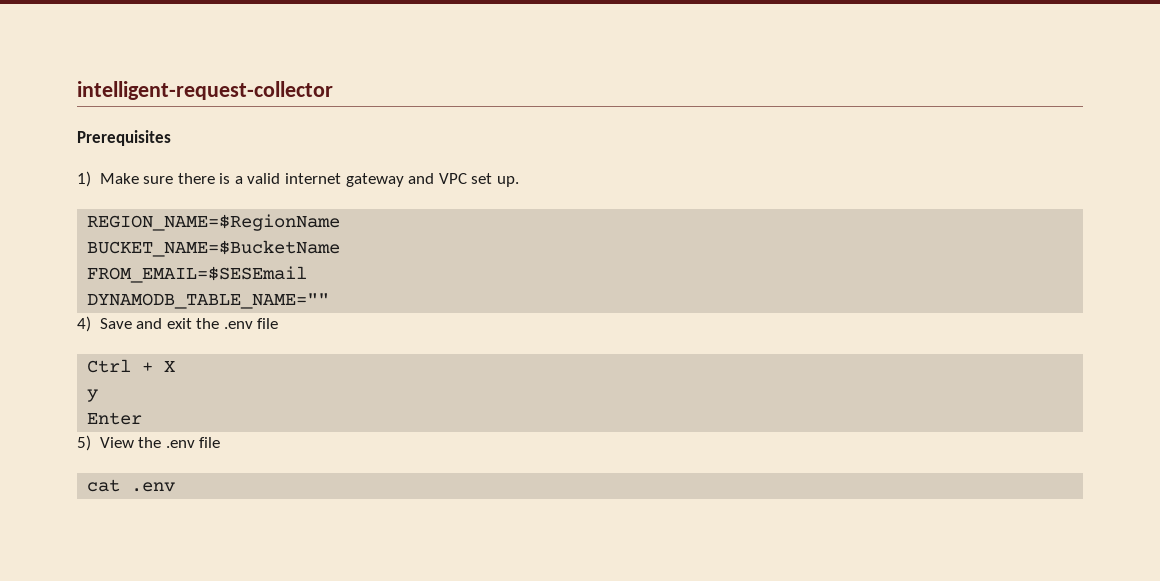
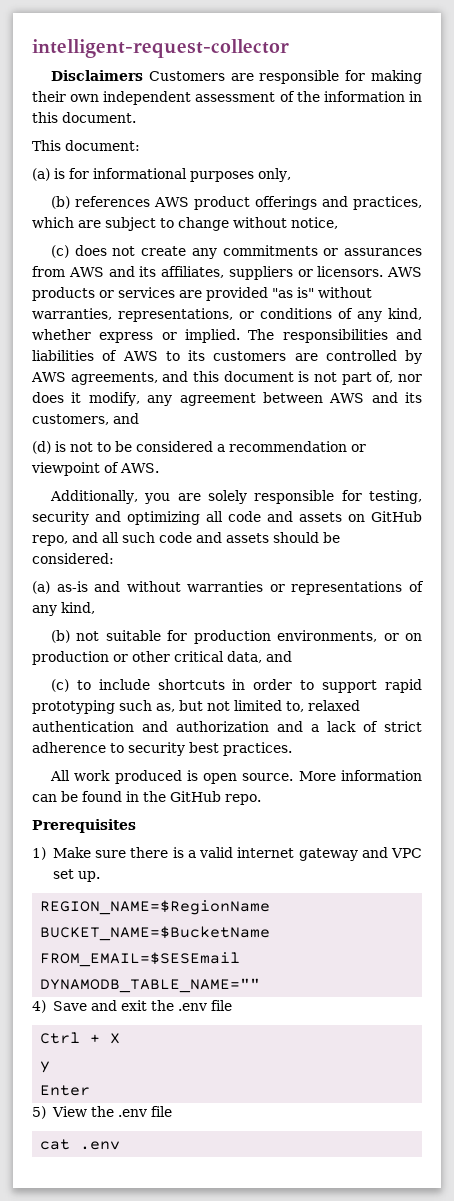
(333, 90) none -> [50,70,422,84] [32,91,423,105] [32,112,136,123] [32,140,140,151] [32,168,291,182] [50,196,422,210] [32,217,338,231] [50,245,422,259] [32,266,422,280] [32,287,372,301] [32,308,422,322] [32,329,422,343] [32,350,422,364] [31,371,423,385] [32,392,422,406] [32,413,139,425] [32,441,366,454] [31,462,159,476] [49,490,422,504] [32,511,422,525] [32,532,340,546] [32,553,114,564] [32,581,424,595] [32,602,95,616] [50,630,422,644] [32,651,292,665] [50,679,422,693] [32,700,360,714] [32,721,422,732] [32,742,292,756] [49,770,422,784] [32,791,261,805] // Disclaimers Customers are responsible for making their own independent assessment of the information in this document. // This document: // (a) is for informational purposes only, // (b) references AWS product offerings and practices, which are subject to change without notice, // (c) does not create any commitments or assurances from AWS and its affiliates, suppliers or licensors. AWS products or services are provided "as is" without warranties, representations, or conditions of any kind, whether express or implied. The responsibilities and liabilities of AWS to its customers are controlled by AWS agreements, and this document is not part of, nor does it modify, any agreement between AWS and its customers, and // (d) is not to be considered a recommendation or viewpoint of AWS. // Additionally, you are solely responsible for testing, security and optimizing all code and assets on GitHub repo, and all such code and assets should be considered: // (a) as-is and without warranties or representations of any kind, // (b) not suitable for production environments, or on production or other critical data, and // (c) to include shortcuts in order to support rapid prototyping such as, but not limited to, relaxed authentication and authorization and a lack of strict adherence to security best practices. // All work produced is open source. More information can be found in the GitHub repo.

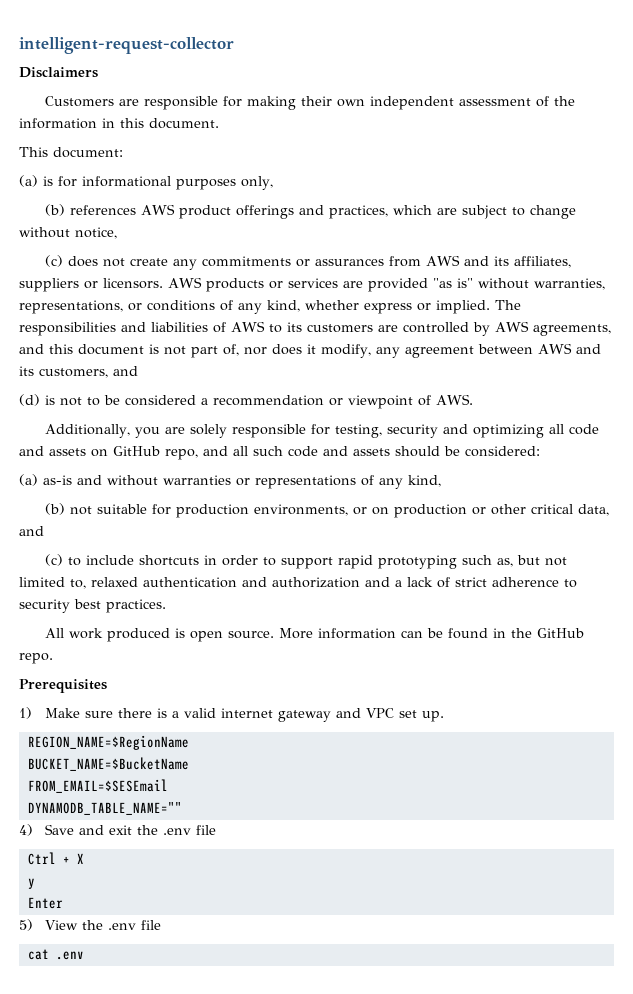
(143, 75) none -> (98, 72) //

